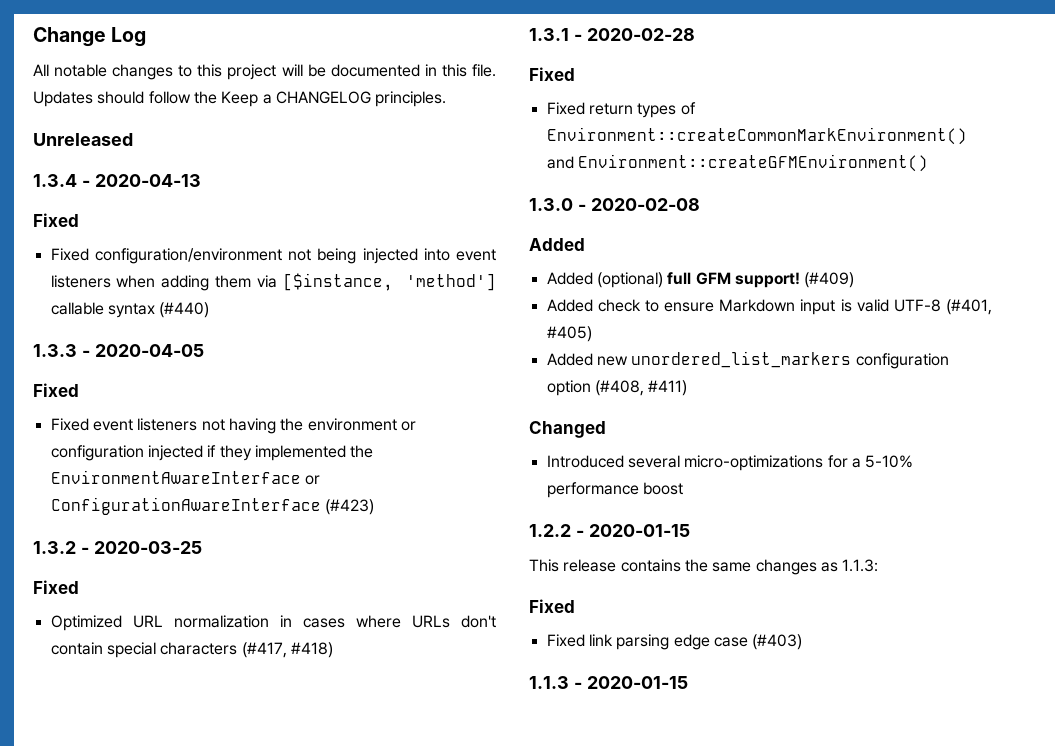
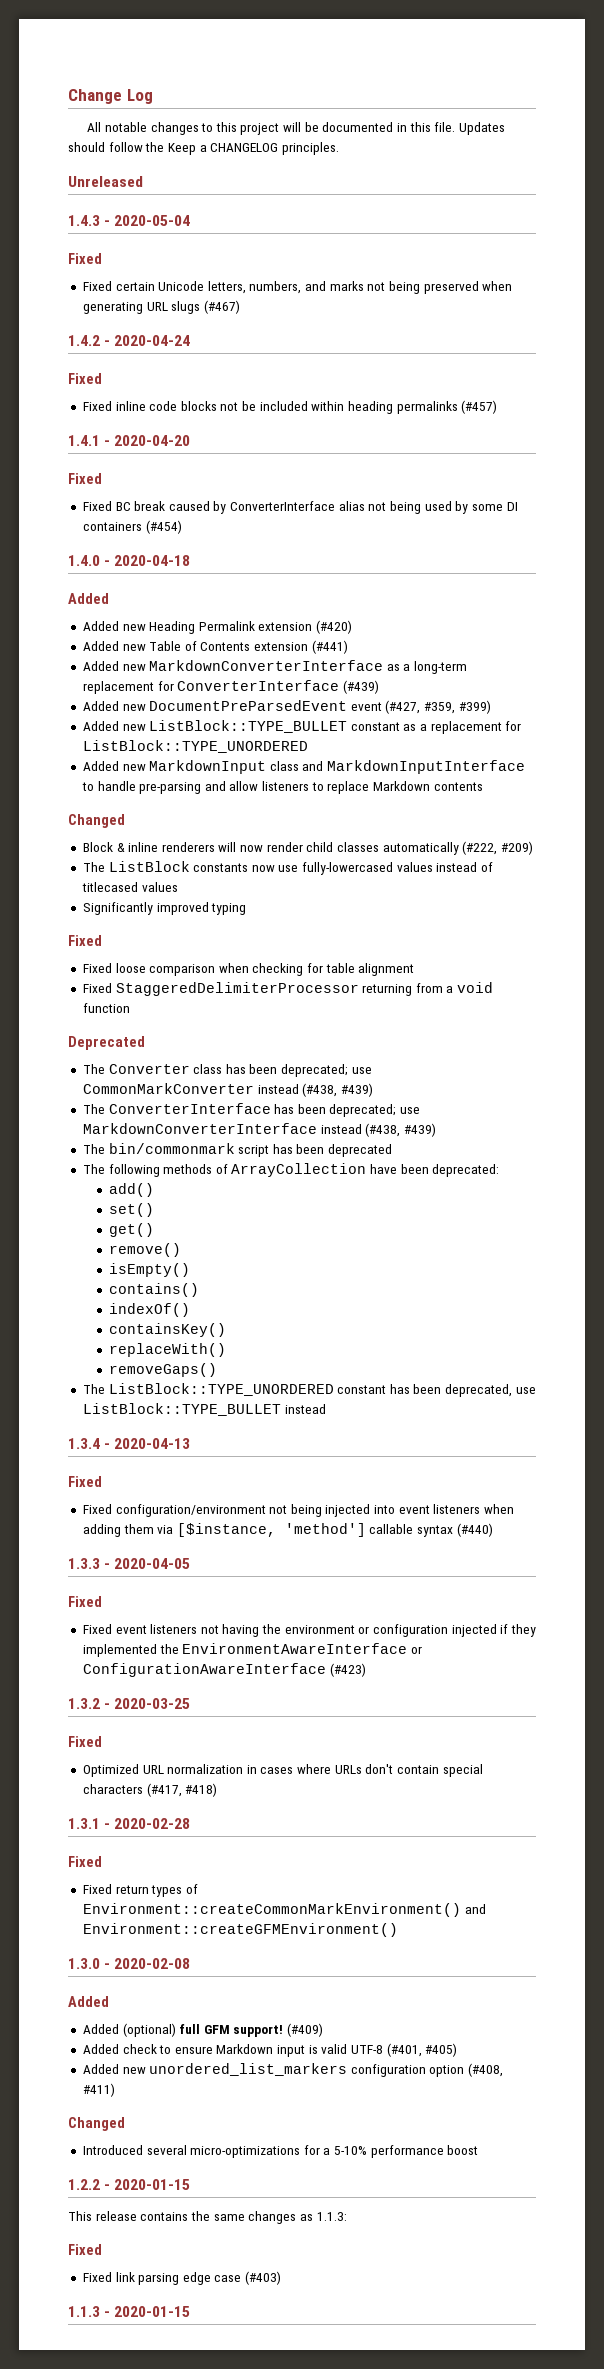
(133, 139) none -> [68,215,191,226] [68,253,102,264] [82,281,513,294] [82,300,240,314] [68,335,191,346] [68,373,102,384] [82,400,498,414] [68,435,191,446] [68,473,102,484] [82,501,518,514] [82,520,182,534] [68,555,191,566] [68,593,109,604] [82,620,353,634] [82,640,348,654] [82,660,468,674] [82,680,379,694] [82,700,491,714] [82,720,522,734] [82,740,308,753] [82,760,526,774] [81,781,483,794] [68,814,125,828] [82,841,533,855] [82,861,494,875] [81,882,178,892] [82,902,247,915] [68,935,102,946] [82,963,415,976] [82,982,494,996] [82,1003,130,1013] [68,1036,145,1050] [82,1064,372,1077] [82,1083,373,1097] [82,1103,421,1117] [82,1123,436,1137] [82,1143,393,1157] [82,1163,500,1177] [109,1183,155,1197] [109,1203,155,1217] [109,1223,155,1237] [109,1243,182,1257] [109,1263,191,1277] [109,1283,200,1297] [109,1303,191,1317] [109,1323,227,1337] [109,1343,227,1357] [109,1363,218,1377] [82,1383,536,1397] [82,1403,326,1416] // 1.4.3 - 2020-05-04 // Fixed // Fixed certain Unicode letters, numbers, and marks not being preserved when generating URL slugs (#467) // 1.4.2 - 2020-04-24 // Fixed // Fixed inline code blocks not be included within heading permalinks (#457) // 1.4.1 - 2020-04-20 // Fixed // Fixed BC break caused by ConverterInterface alias not being used by some DI containers (#454) // 1.4.0 - 2020-04-18 // Added // Added new Heading Permalink extension (#420) // Added new Table of Contents extension (#441) // Added new MarkdownConverterInterface as a long-term replacement for ConverterInterface (#439) // Added new DocumentPreParsedEvent event (#427, #359, #399) // Added new ListBlock::TYPE_BULLET constant as a replacement for ListBlock::TYPE_UNORDERED // Added new MarkdownInput class and MarkdownInputInterface to handle pre-parsing and allow listeners to replace Markdown contents // Changed // Block & inline renderers will now render child classes automatically (#222, #209) // The ListBlock constants now use fully-lowercased values instead of titlecased values // Significantly improved typing // Fixed // Fixed loose comparison when checking for table alignment // Fixed StaggeredDelimiterProcessor returning from a void function // Deprecated // The Converter class has been deprecated; use CommonMarkConverter instead (#438, #439) // The ConverterInterface has been deprecated; use MarkdownConverterInterface instead (#438, #439) // The bin/commonmark script has been deprecated // The following methods of ArrayCollection have been deprecated: // add() // set() // get() // remove() // isEmpty() // contains() // indexOf() // containsKey() // replaceWith() // removeGaps() // The ListBlock::TYPE_UNORDERED constant has been deprecated, use ListBlock::TYPE_BULLET instead

